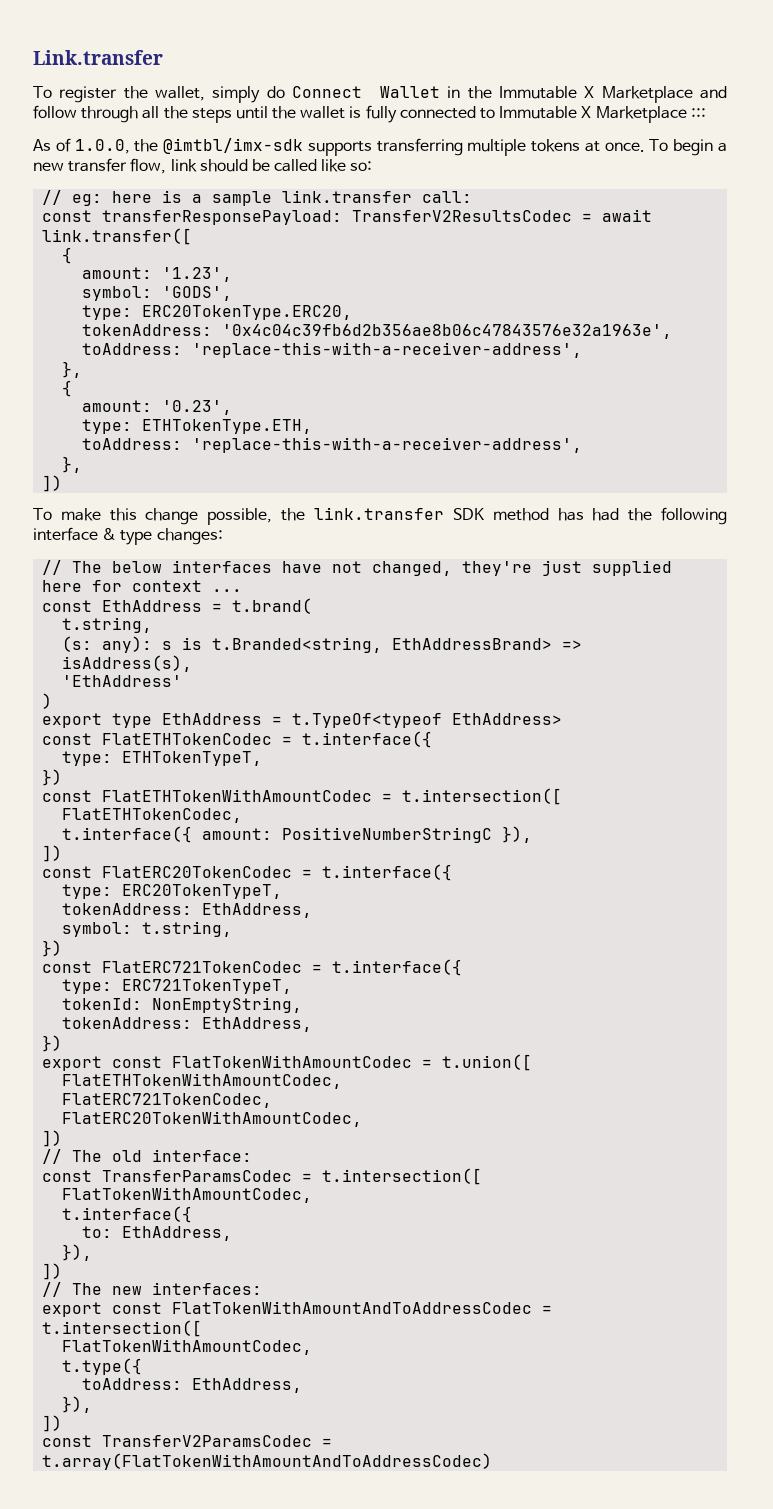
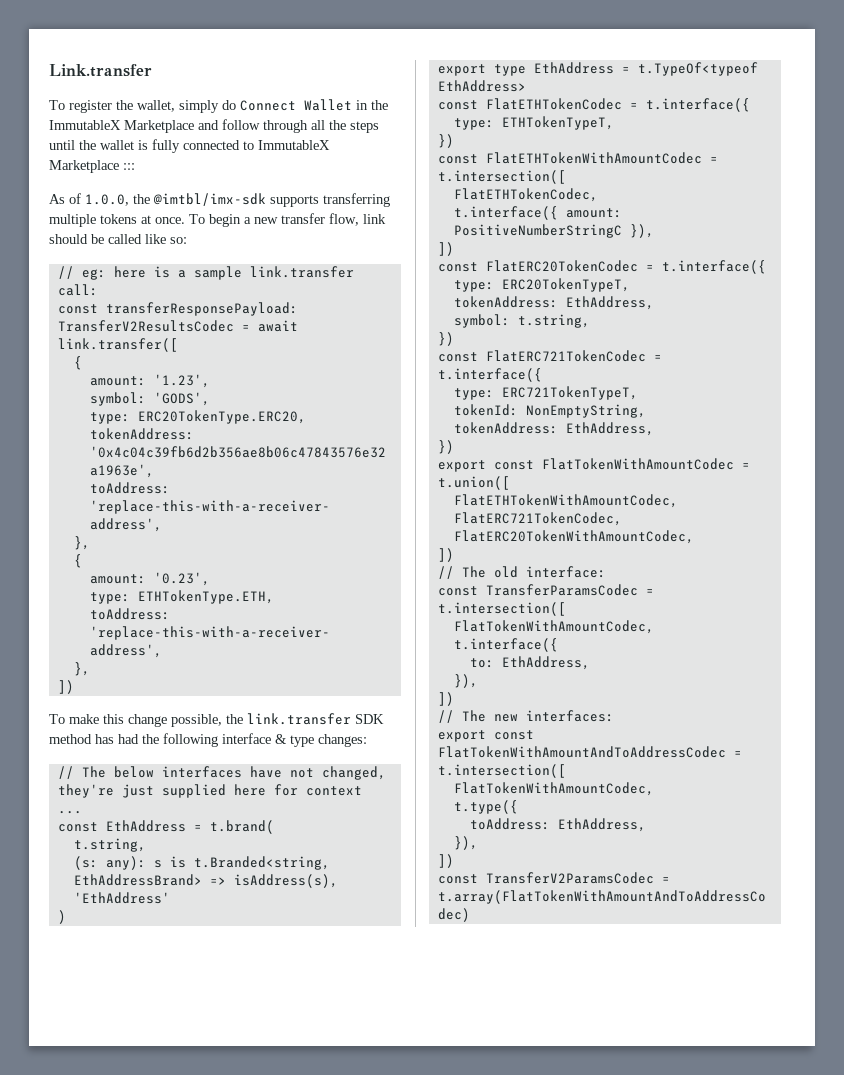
[498,86,595,99] Immutable X -> [49,120,121,130] ImmutableX
[499,106,592,119] Immutable X -> [258,140,330,150] ImmutableX

